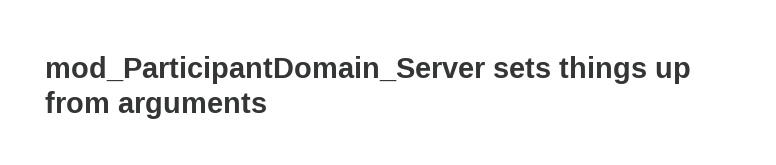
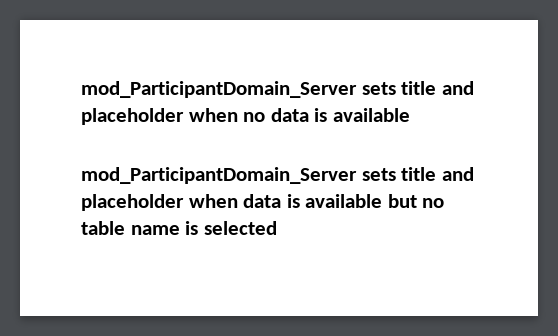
[45,56,691,84] [45,91,267,119] mod_ParticipantDomain_Server sets things up from arguments -> [81,81,474,98] [81,108,410,125] [81,167,474,184] [81,194,445,211] [81,221,277,235] mod_ParticipantDomain_Server sets title and placeholder when no data is available // mod_ParticipantDomain_Server sets title and placeholder when data is available but no table name is selected

